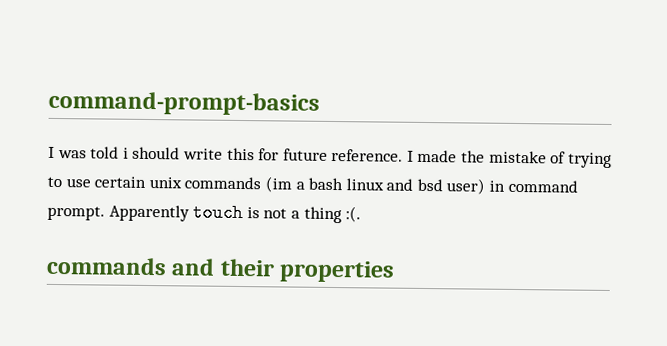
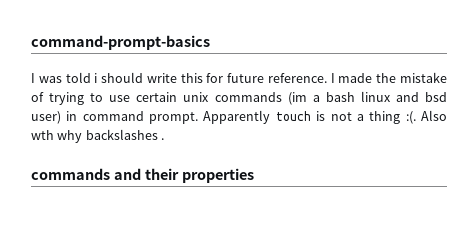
(362, 214) none -> [421,110,448,121] [31,129,165,143] Also wth why backslashes .

